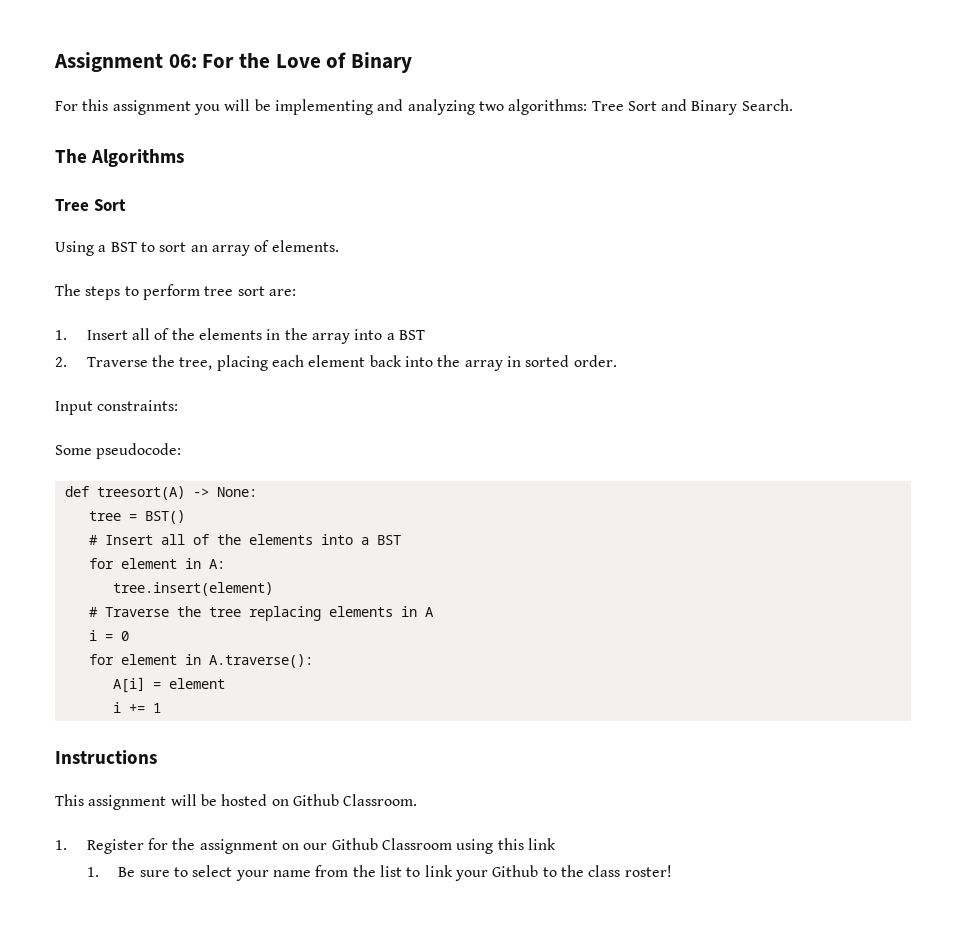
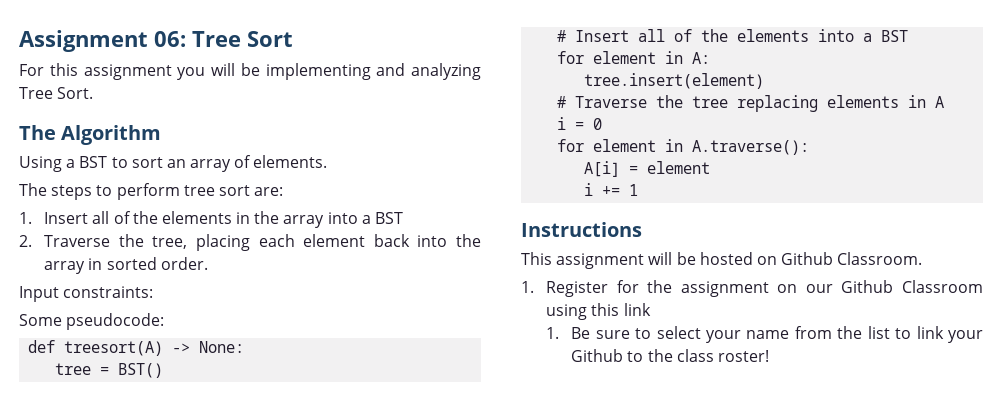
[202,52,413,73] For the Love of Binary -> [192,31,293,47] Tree Sort
[478,99,793,115] [55,149,185,167] [55,199,126,211] two algorithms: Tree Sort and Binary Search. // The Algorithms // Tree Sort -> [19,87,94,99] [19,125,162,145] Tree Sort. // The Algorithm

